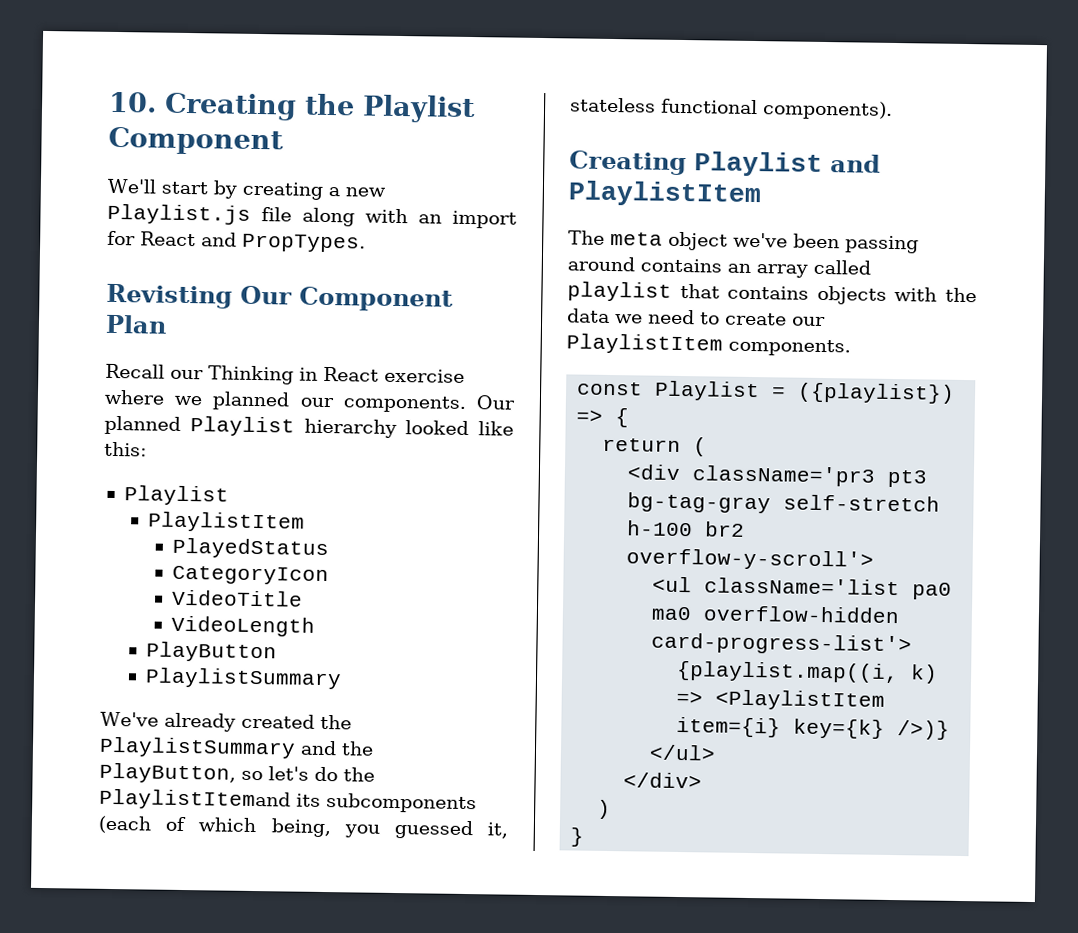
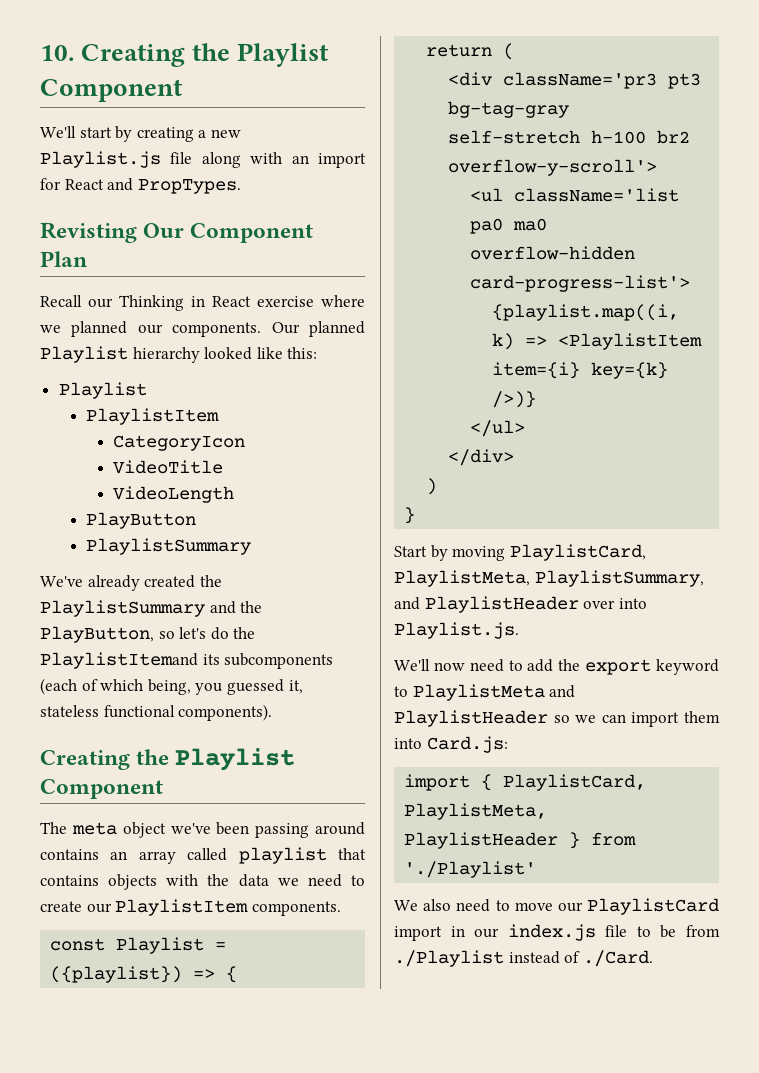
[172,537,330,560] // PlayedStatus -> (219, 416) none
[694,151,881,177] [568,180,762,208] Playlist and PlaylistItem -> [136,748,296,771] [40,779,163,799] the Playlist Component
(585, 837) none -> [394,544,646,561] [394,570,704,587] [394,596,647,613] [394,622,519,639] [394,659,719,675] [394,684,576,701] [394,710,720,727] [394,736,508,753] [404,774,647,791] [404,803,548,820] [404,832,637,849] [404,861,537,878] [394,898,719,915] [394,924,720,941] [394,950,653,967] // Start by moving PlaylistCard, PlaylistMeta, PlaylistSummary, and PlaylistHeader over into Playlist.js. // We'll now need to add the export keyword to PlaylistMeta and PlaylistHeader so we can import them into Card.js: // import { PlaylistCard, PlaylistMeta, PlaylistHeader } from './Playlist' // We also need to move our PlaylistCard import in our index.js file to be from ./Playlist instead of ./Card.

